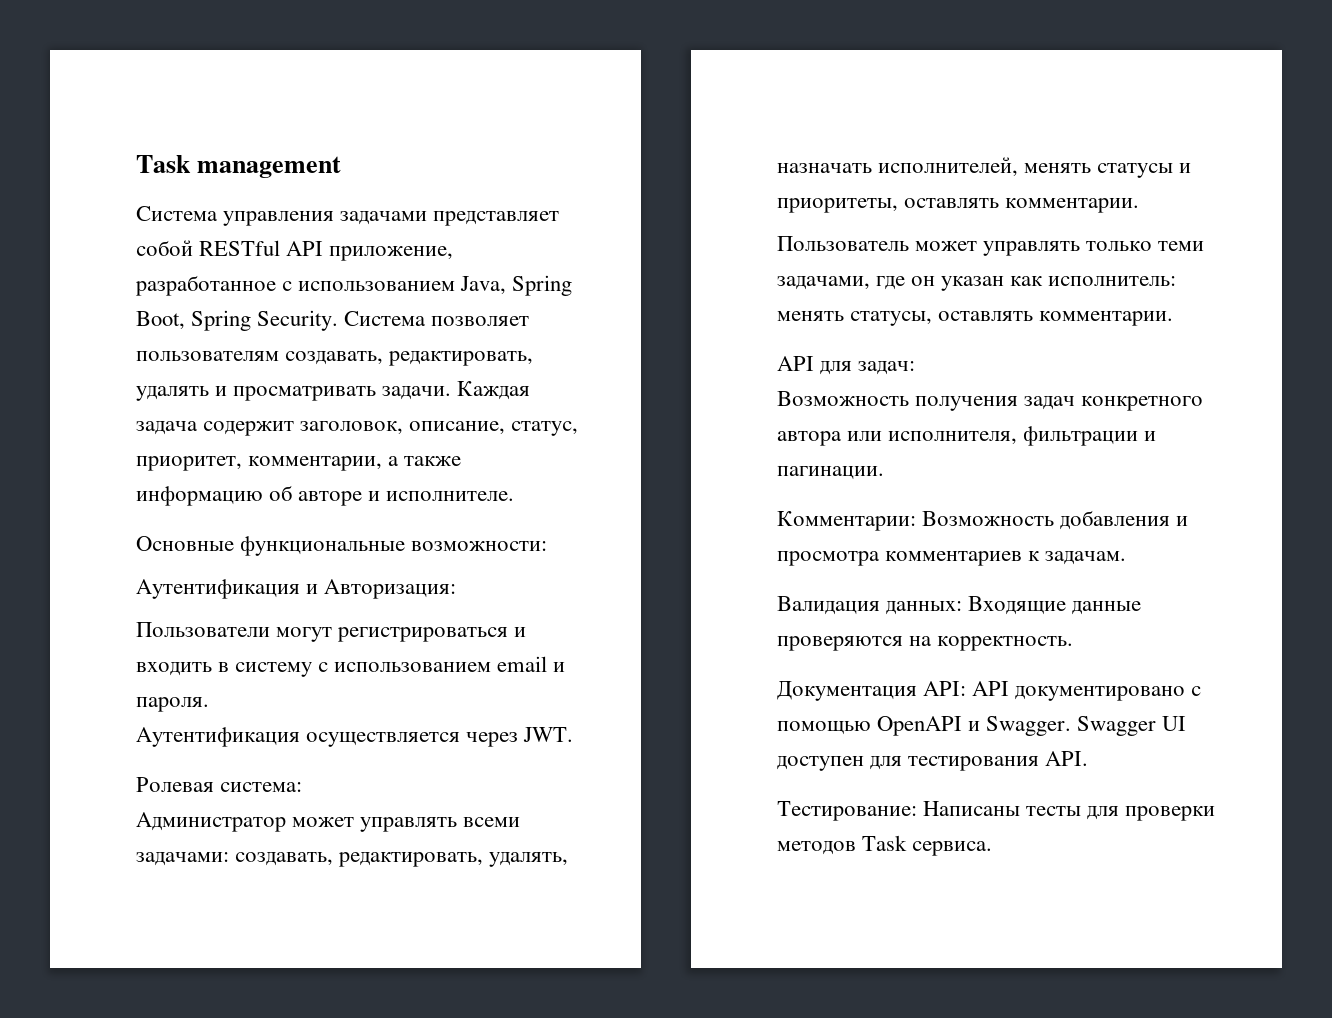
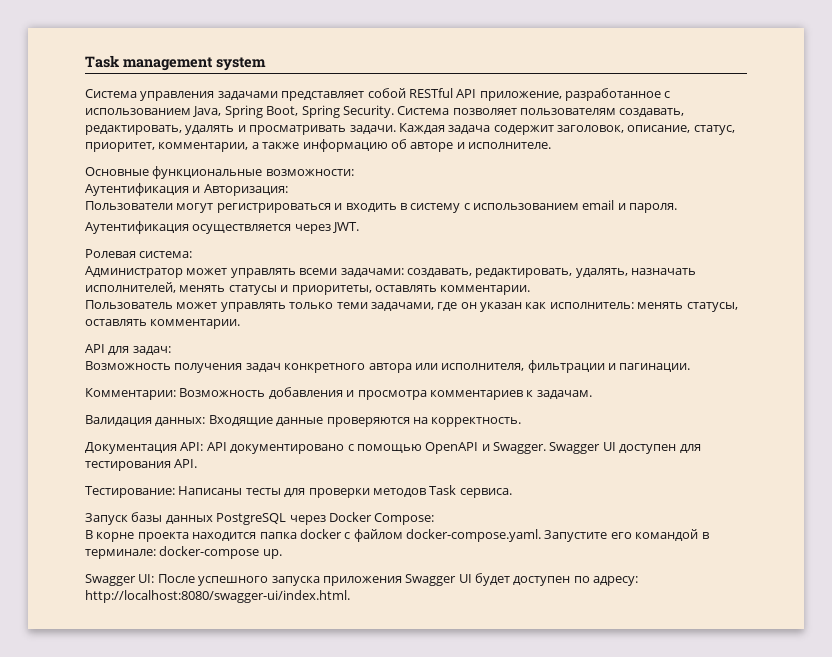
(342, 167) none -> [216,57,266,71] system
(993, 848) none -> [85,512,435,525] [85,529,709,542] [85,546,282,559] [85,573,639,586] [85,590,350,603] // Запуск базы данных PostgreSQL через Docker Compose: // В корне проекта находится папка docker c файлом docker-compose.yaml. Запустите его командой в терминале: docker-compose up. // Swagger UI: После успешного запуска приложения Swagger UI будет доступен по адресу: http://localhost:8080/swagger-ui/index.html.

